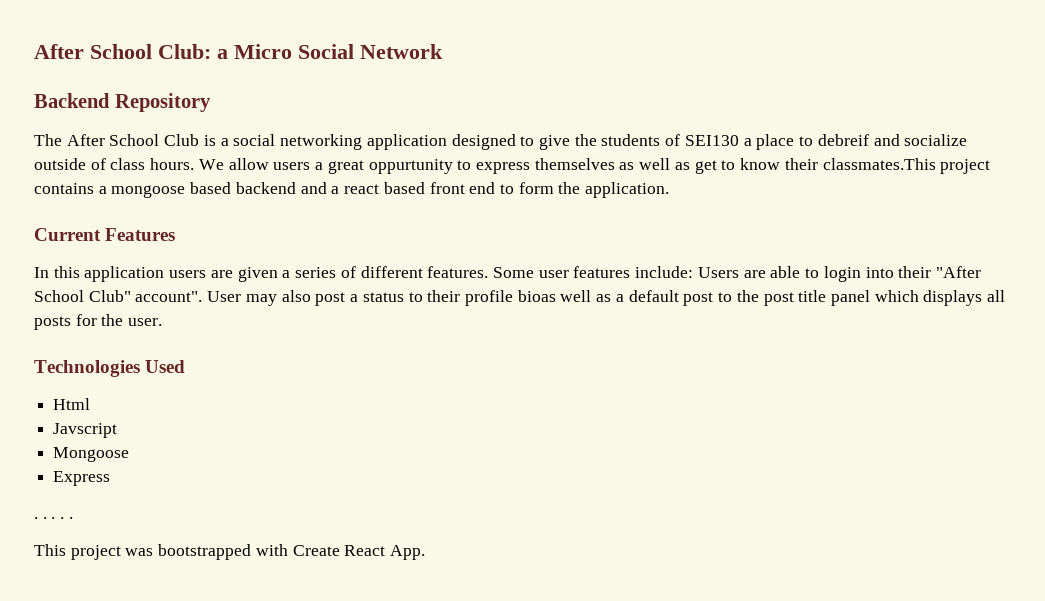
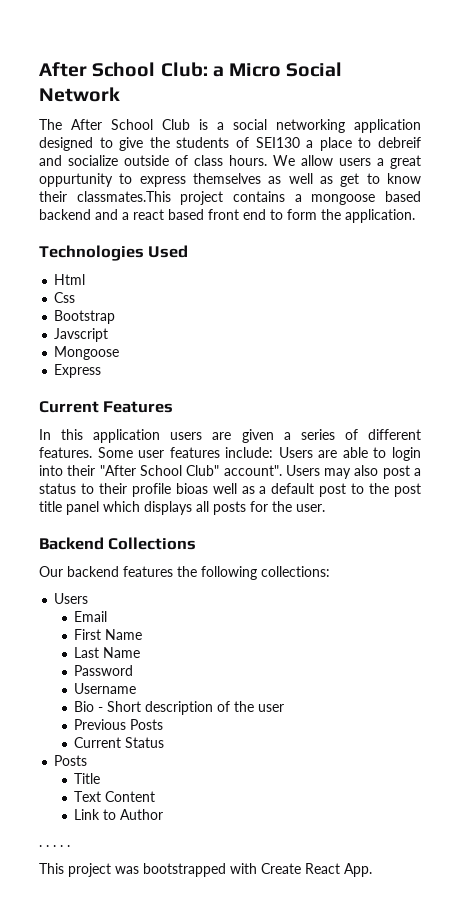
[34,93,211,112] // Backend Repository -> (120, 94) none
(670, 190) none -> [39,245,189,261] [54,274,86,285] [54,292,76,303] [54,310,116,324] [54,328,109,342] [54,346,120,360] [54,364,102,378] // Technologies Used // Html // Css // Bootstrap // Javscript // Mongoose // Express
[207,291,242,302] User -> [285,465,320,476] Users
[34,360,186,377] [53,398,91,410] [53,423,118,438] [53,447,130,462] [53,471,111,486] Technologies Used // Html // Javscript // Mongoose // Express -> [39,537,197,550] [39,566,330,580] [54,593,89,604] [74,611,108,622] [74,629,143,640] [74,647,141,658] [74,665,134,676] [74,683,137,694] [74,701,285,715] [74,719,164,730] [74,737,165,748] [54,755,88,766] [74,773,101,784] [74,791,156,802] [74,809,164,820] Backend Collections // Our backend features the following collections: // Users // Email // First Name // Last Name // Password // Username // Bio - Short description of the user // Previous Posts // Current Status // Posts // Title // Text Content // Link to Author

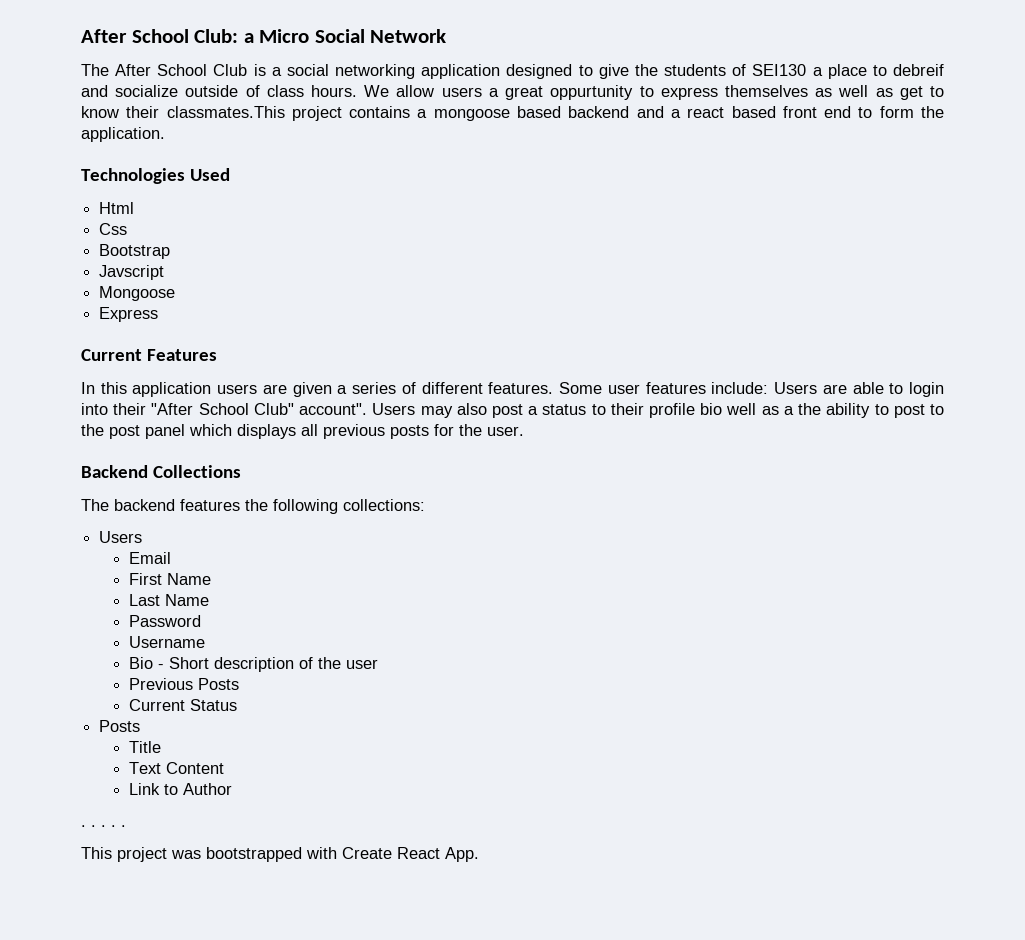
[175,483,208,494] bioas -> [700,403,723,415] bio
[271,483,315,494] default -> [798,403,889,418] the ability to
[39,501,62,512] title -> (140, 432) none
(209, 506) none -> [323,424,385,439] previous
[39,566,63,577] Our -> [81,499,109,511] The

